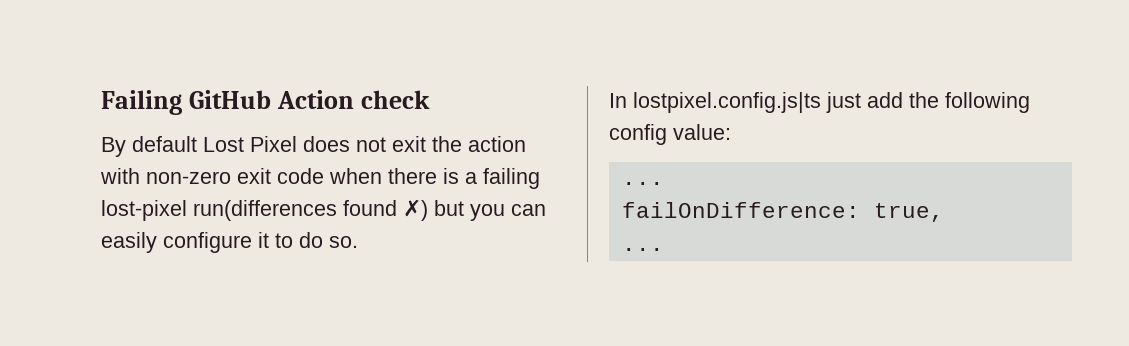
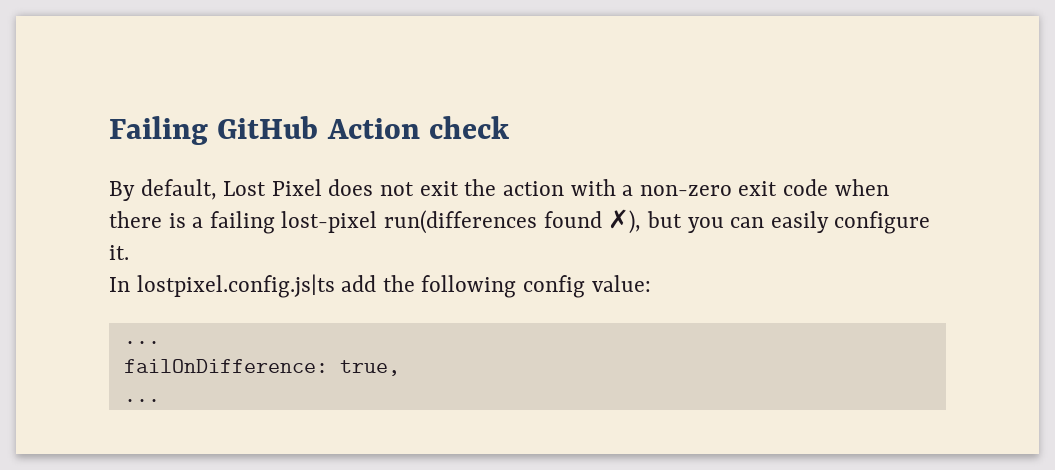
[132,136,197,152] default -> [140,179,217,200] default,
(140, 176) none -> [622,185,634,196] a
[403,199,428,221] ✗) -> [608,209,642,234] ✗),
[258,232,358,248] it to do so. -> [109,245,129,260] it.
[826,92,861,113] just -> (335, 286) none

